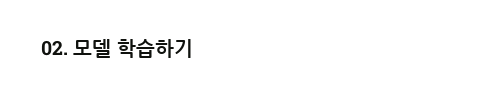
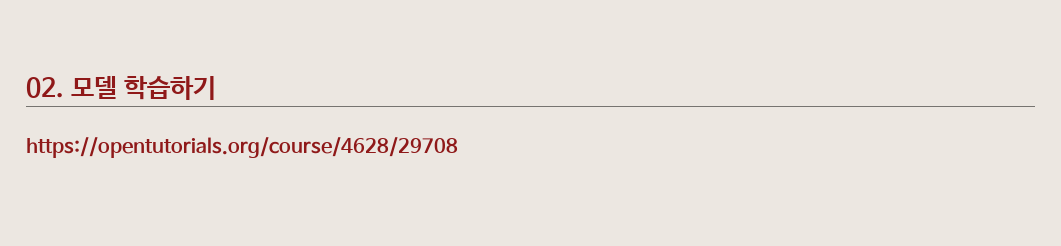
(193, 48) none -> [26,137,458,158] // https://opentutorials.org/course/4628/29708

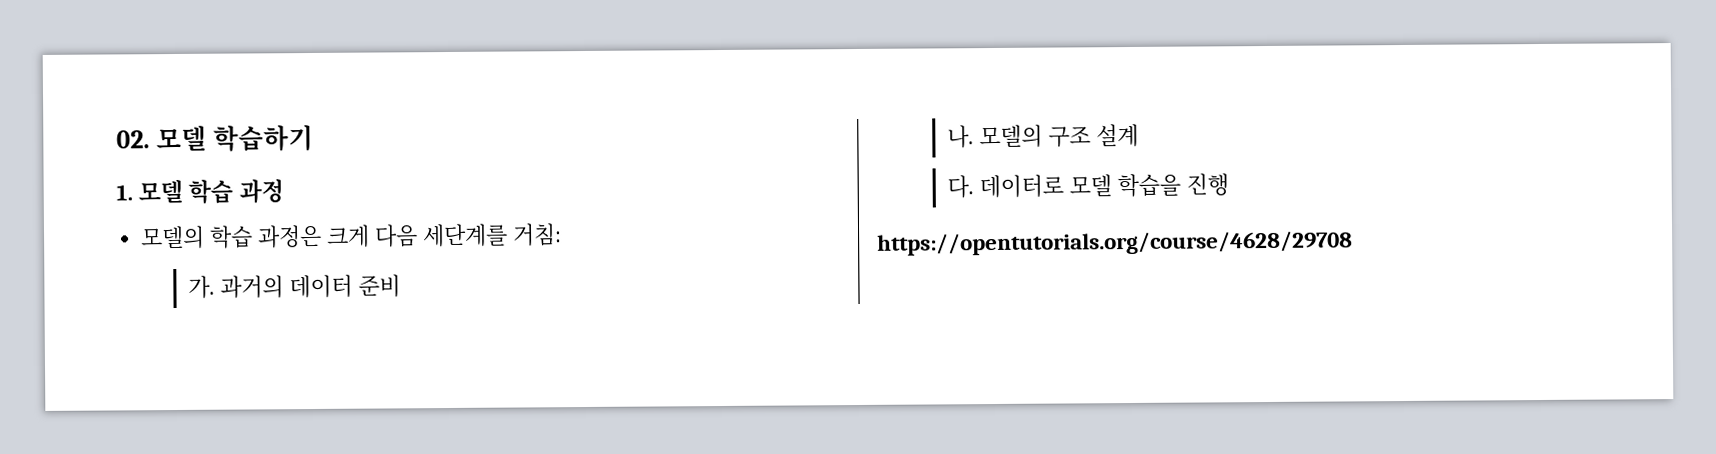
(216, 88) none -> [116,179,284,204] [140,223,562,250] [188,274,402,299] [947,123,1140,149] [947,173,1230,199] // 1. 모델 학습 과정 // 모델의 학습 과정은 크게 다음 세단계를 거침: // 가. 과거의 데이터 준비 // 나. 모델의 구조 설계 // 다. 데이터로 모델 학습을 진행

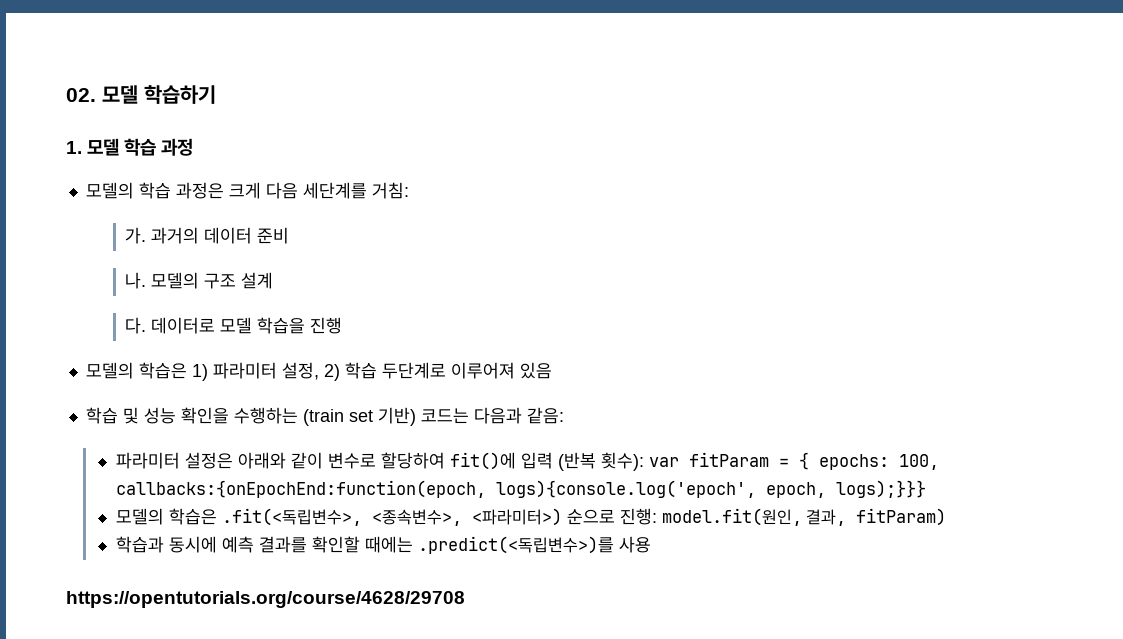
(1230, 184) none -> [85,362,552,381] [85,407,564,426] [115,452,939,471] [115,480,926,498] [115,508,947,526] [115,536,651,554] // 모델의 학습은 1) 파라미터 설정, 2) 학습 두단계로 이루어져 있음 // 학습 및 성능 확인을 수행하는 (train set 기반) 코드는 다음과 같음: // 파라미터 설정은 아래와 같이 변수로 할당하여 fit()에 입력 (반복 횟수): var fitParam = { epochs: 100, callbacks:{onEpochEnd:function(epoch, logs){console.log('epoch', epoch, logs);}}} // 모델의 학습은 .fit(<독립변수>, <종속변수>, <파라미터>) 순으로 진행: model.fit(원인, 결과, fitParam) // 학습과 동시에 예측 결과를 확인할 때에는 .predict(<독립변수>)를 사용

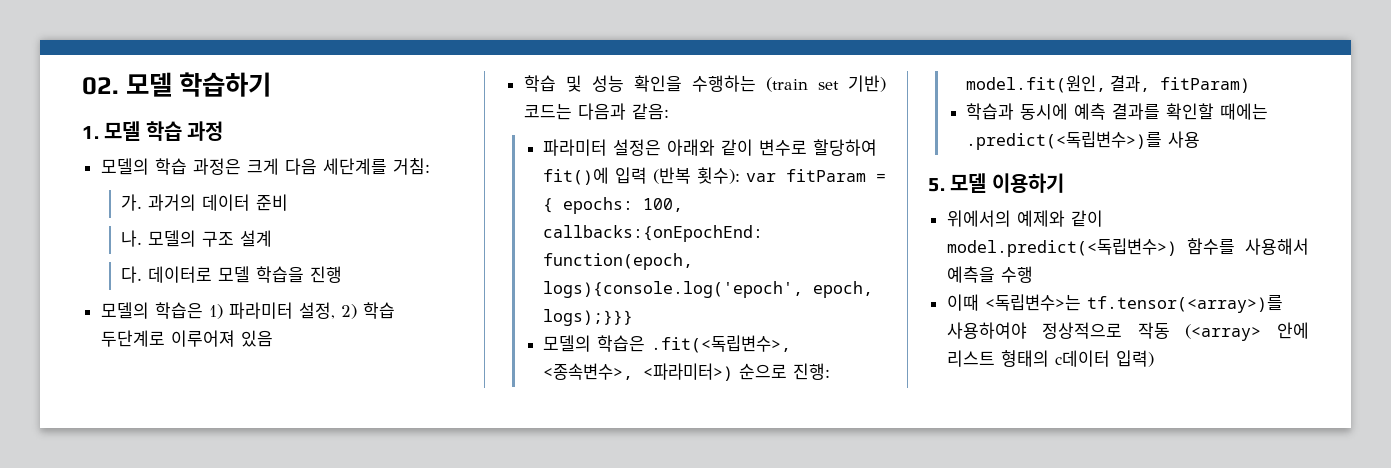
[66,591,465,608] https://opentutorials.org/course/4628/29708 -> [928,173,1064,193] [946,210,1103,227] [946,238,1309,257] [946,266,1033,283] [946,294,1283,313] [946,322,1309,341] [946,350,1154,367] 5. 모델 이용하기 // 위에서의 예제와 같이 model.predict(<독립변수>) 함수를 사용해서 예측을 수행 // 이때 <독립변수>는 tf.tensor(<array>)를 사용하여야 정상적으로 작동 (<array> 안에 리스트 형태의 c데이터 입력)

